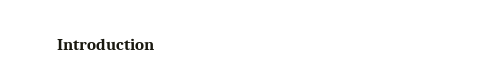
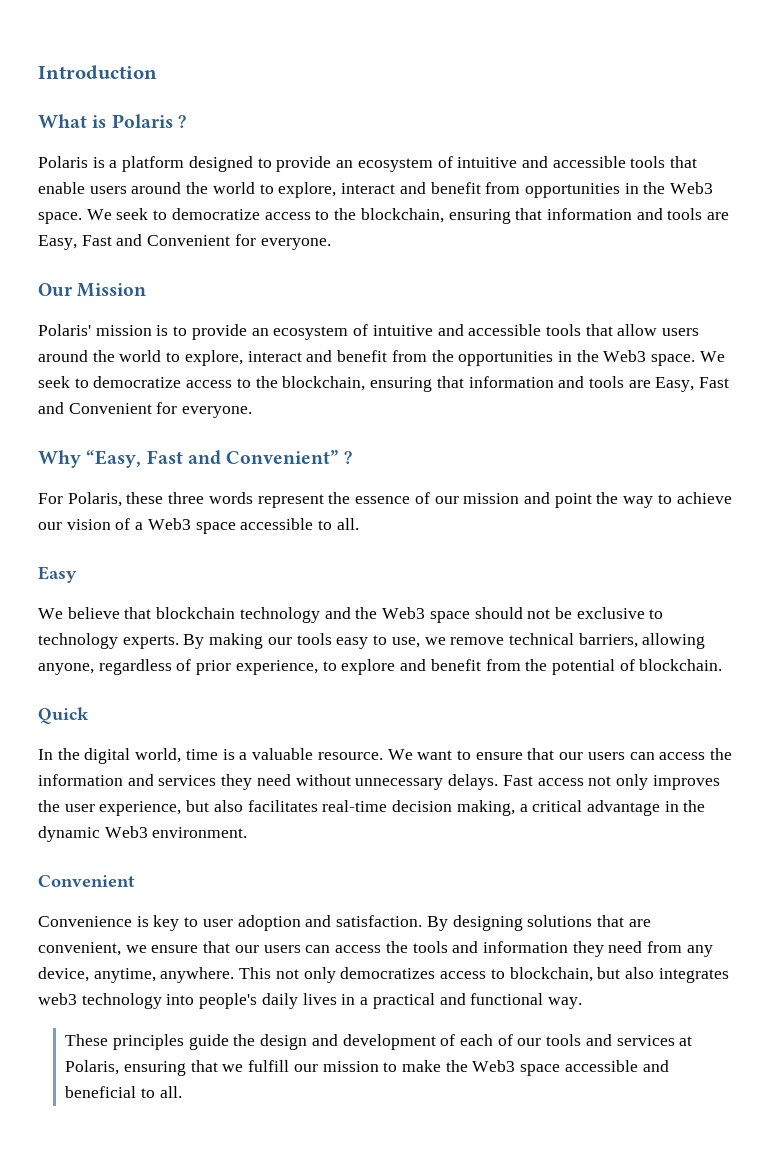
(154, 44) none -> [38,114,186,128] [38,156,698,172] [38,182,714,198] [38,208,730,224] [38,234,331,250] [38,283,147,297] [38,324,700,340] [38,350,725,366] [38,376,730,392] [38,402,253,418] [38,450,353,468] [38,492,732,508] [38,518,359,534] [38,566,77,583] [38,607,664,623] [38,633,706,649] [38,659,723,675] [38,707,89,724] [38,748,733,764] [38,774,720,790] [38,800,706,816] [38,826,248,842] [38,875,135,887] [38,915,651,931] [38,941,713,957] [38,967,729,983] [38,993,582,1009] [65,1034,693,1050] [65,1060,669,1076] [65,1086,182,1098] // What is Polaris ? // Polaris is a platform designed to provide an ecosystem of intuitive and accessible tools that enable users around the world to explore, interact and benefit from opportunities in the Web3 space. We seek to democratize access to the blockchain, ensuring that information and tools are Easy, Fast and Convenient for everyone. // Our Mission // Polaris' mission is to provide an ecosystem of intuitive and accessible tools that allow users around the world to explore, interact and benefit from the opportunities in the Web3 space. We seek to democratize access to the blockchain, ensuring that information and tools are Easy, Fast and Convenient for everyone. // Why “Easy, Fast and Convenient” ? // For Polaris, these three words represent the essence of our mission and point the way to achieve our vision of a Web3 space accessible to all. // Easy // We believe that blockchain technology and the Web3 space should not be exclusive to technology experts. By making our tools easy to use, we remove technical barriers, allowing anyone, regardless of prior experience, to explore and benefit from the potential of blockchain. // Quick // In the digital world, time is a valuable resource. We want to ensure that our users can access the information and services they need without unnecessary delays. Fast access not only improves the user experience, but also facilitates real-time decision making, a critical advantage in the dynamic Web3 environment. // Convenient // Convenience is key to user adoption and satisfaction. By designing solutions that are convenient, we ensure that our users can access the tools and information they need from any device, anytime, anywhere. This not only democratizes access to blockchain, but also integrates web3 technology into people's daily lives in a practical and functional way. // These principles guide the design and development of each of our tools and services at Polaris, ensuring that we fulfill our mission to make the Web3 space accessible and beneficial to all.

